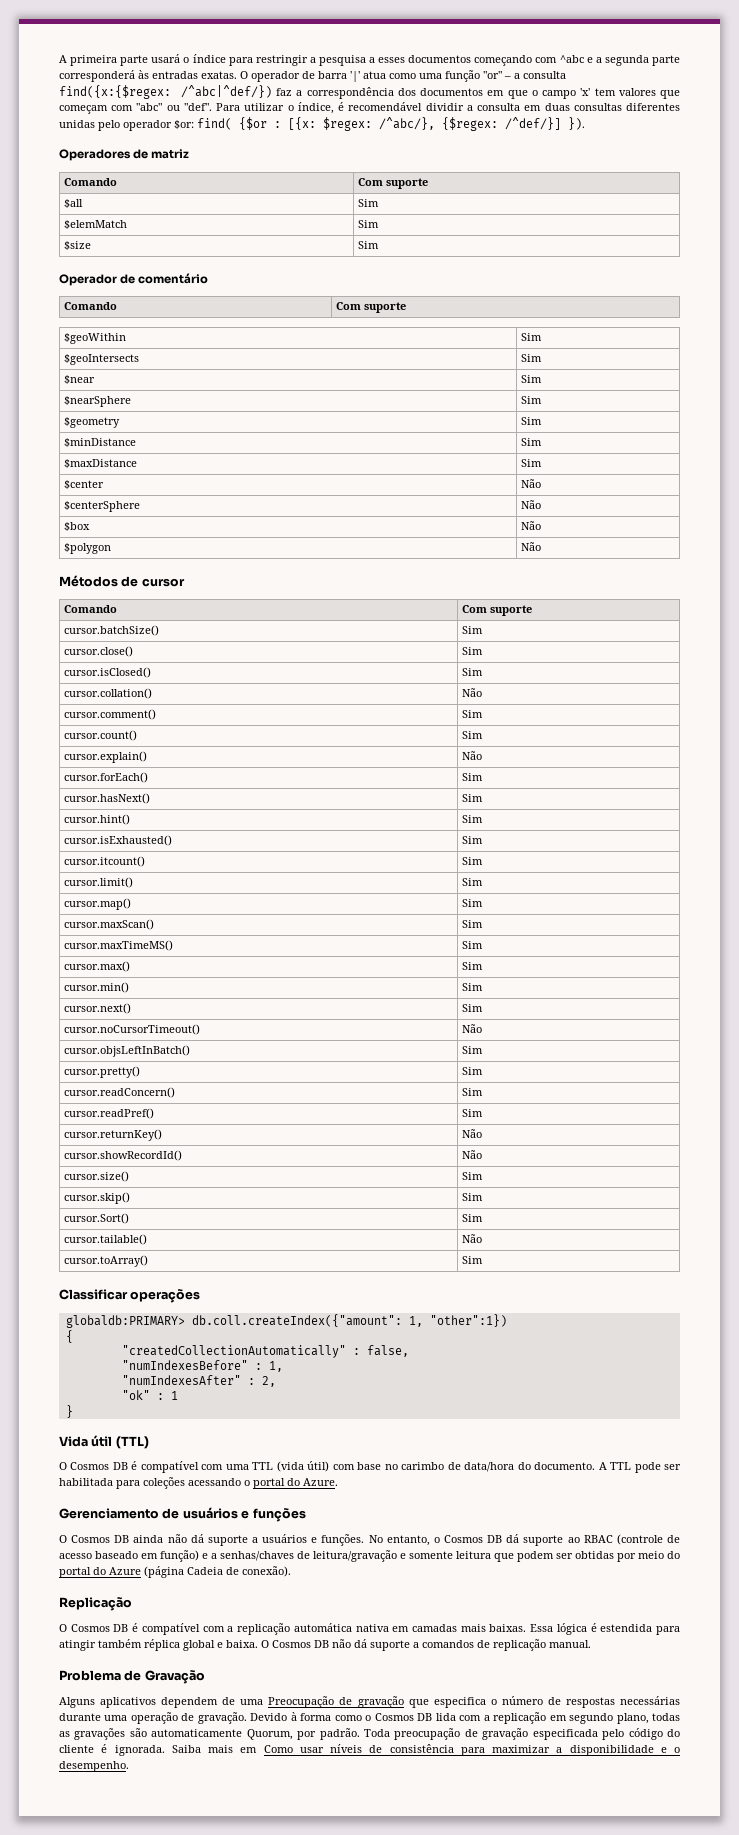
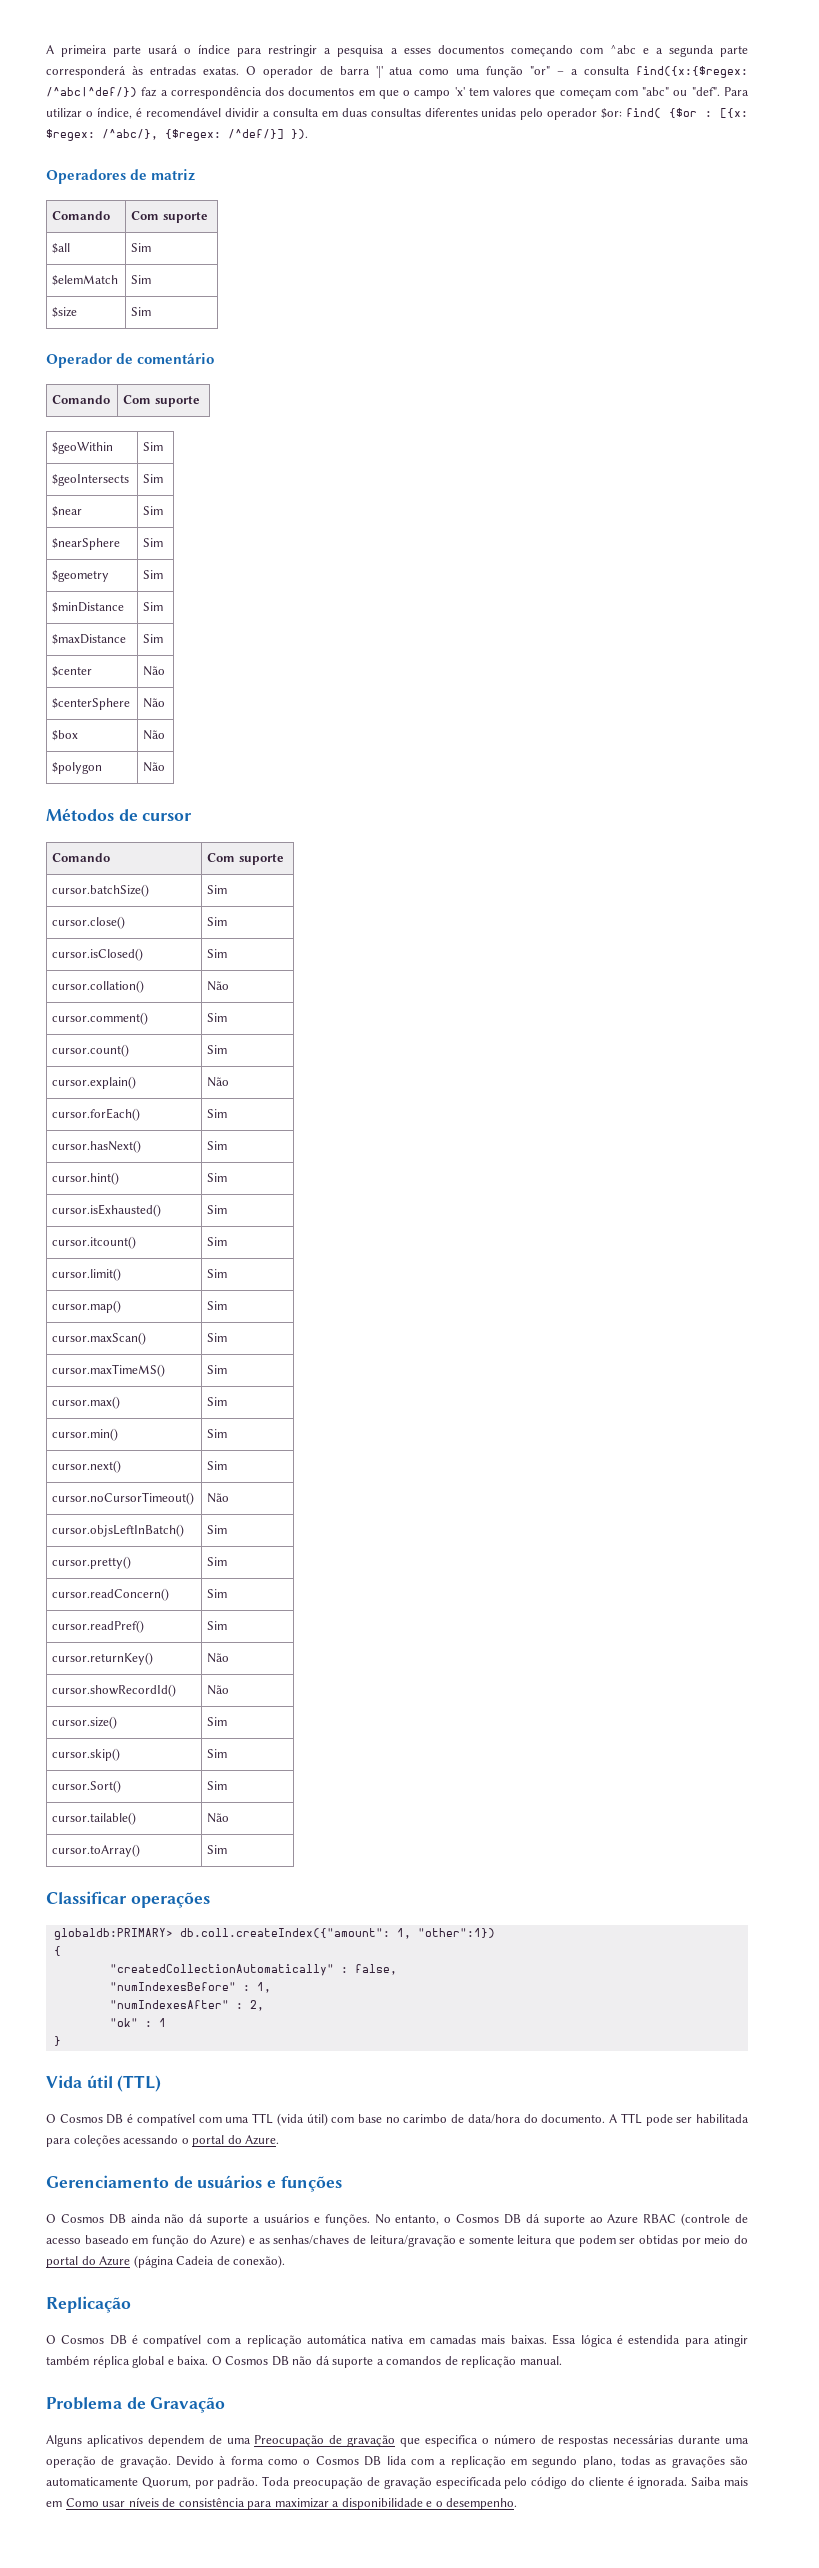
(580, 1540) none -> [607,2214,639,2224] Azure
[160,1550,217,1562] função) e a -> [151,2234,270,2247] função do Azure) e as

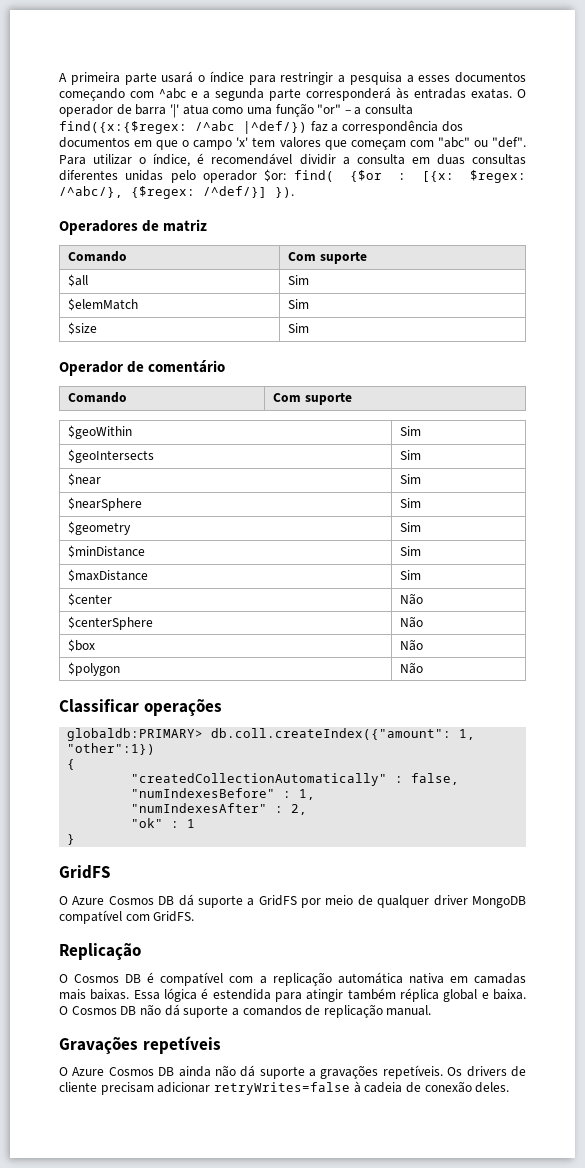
[46,87,137,97] /^abc|^def/}) -> [195,121,307,134] /^abc |^def/})
[46,808,193,821] [52,853,111,862] [207,853,284,865] [52,884,150,897] [207,885,228,894] [52,916,126,929] [207,917,228,926] [52,948,144,961] [207,949,228,958] [52,980,145,993] [207,981,230,991] [52,1012,149,1025] [207,1013,228,1022] [52,1044,130,1057] [207,1045,228,1054] [52,1076,137,1089] [207,1077,230,1087] [52,1108,141,1121] [207,1109,228,1118] [52,1140,142,1153] [207,1141,228,1150] [52,1172,120,1185] [207,1173,228,1182] [52,1204,162,1217] [207,1205,228,1214] [52,1236,137,1249] [207,1237,228,1246] [52,1268,122,1281] [207,1269,228,1278] [52,1300,122,1313] [207,1301,228,1310] [52,1332,147,1345] [207,1333,228,1342] [52,1364,166,1377] [207,1365,228,1374] [52,1396,121,1409] [207,1397,228,1406] [52,1428,119,1441] [207,1429,228,1438] [52,1460,122,1473] [207,1461,228,1470] [52,1492,195,1505] [207,1493,230,1503] [52,1524,185,1537] [207,1525,228,1534] [52,1556,132,1569] [207,1557,228,1566] [52,1588,170,1601] [207,1589,228,1598] [52,1620,145,1633] [207,1621,228,1630] [52,1652,154,1665] [207,1653,230,1663] [52,1684,177,1697] [207,1685,230,1695] [52,1716,118,1729] [207,1717,228,1726] [52,1748,121,1761] [207,1749,228,1758] [52,1780,122,1793] [207,1781,228,1790] [52,1812,137,1825] [207,1813,230,1823] [52,1844,141,1857] [207,1845,228,1854] // Métodos de cursor // Comando | Com suporte // cursor.batchSize() | Sim // cursor.close() | Sim // cursor.isClosed() | Sim // cursor.collation() | Não // cursor.comment() | Sim // cursor.count() | Sim // cursor.explain() | Não // cursor.forEach() | Sim // cursor.hasNext() | Sim // cursor.hint() | Sim // cursor.isExhausted() | Sim // cursor.itcount() | Sim // cursor.limit() | Sim // cursor.map() | Sim // cursor.maxScan() | Sim // cursor.maxTimeMS() | Sim // cursor.max() | Sim // cursor.min() | Sim // cursor.next() | Sim // cursor.noCursorTimeout() | Não // cursor.objsLeftInBatch() | Sim // cursor.pretty() | Sim // cursor.readConcern() | Sim // cursor.readPref() | Sim // cursor.returnKey() | Não // cursor.showRecordId() | Não // cursor.size() | Sim // cursor.skip() | Sim // cursor.Sort() | Sim // cursor.tailable() | Não // cursor.toArray() | Sim -> (424, 668) none
[46,2075,162,2092] [46,2113,750,2126] [46,2135,280,2147] [46,2175,342,2192] [46,2213,749,2226] [46,2234,748,2247] [46,2255,286,2268] Vida útil (TTL) // O Cosmos DB é compatível com uma TTL (vida útil) com base no carimbo de data/hora do documento. A TTL pode ser habilitada para coleções acessando o portal do Azure. // Gerenciamento de usuários e funções // O Cosmos DB ainda não dá suporte a usuários e funções. No entanto, o Cosmos DB dá suporte ao Azure RBAC (controle de acesso baseado em função do Azure) e as senhas/chaves de leitura/gravação e somente leitura que podem ser obtidas por meio do portal do Azure (página Cadeia de conexão). -> [59,865,110,879] [59,894,526,908] [59,910,195,924] GridFS // O Azure Cosmos DB dá suporte a GridFS por meio de qualquer driver MongoDB compatível com GridFS.
[46,2397,226,2413] [46,2434,749,2447] [46,2455,749,2468] [46,2476,748,2489] [46,2497,518,2510] Problema de Gravação // Alguns aplicativos dependem de uma Preocupação de gravação que especifica o número de respostas necessárias durante uma operação de gravação. Devido à forma como o Cosmos DB lida com a replicação em segundo plano, todas as gravações são automaticamente Quorum, por padrão. Toda preocupação de gravação especificada pelo código do cliente é ignorada. Saiba mais em Como usar níveis de consistência para maximizar a disponibilidade e o desempenho. -> [59,1036,221,1054] [59,1065,526,1079] [59,1081,510,1095] Gravações repetíveis // O Azure Cosmos DB ainda não dá suporte a gravações repetíveis. Os drivers de cliente precisam adicionar retryWrites=false à cadeia de conexão deles.

